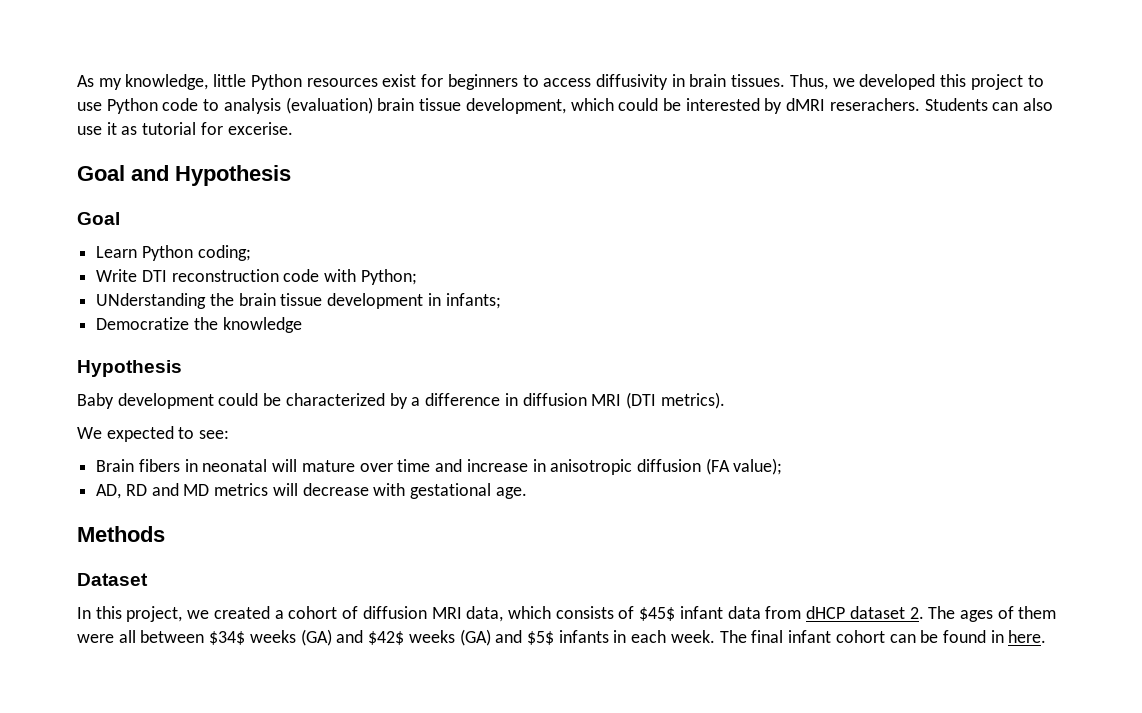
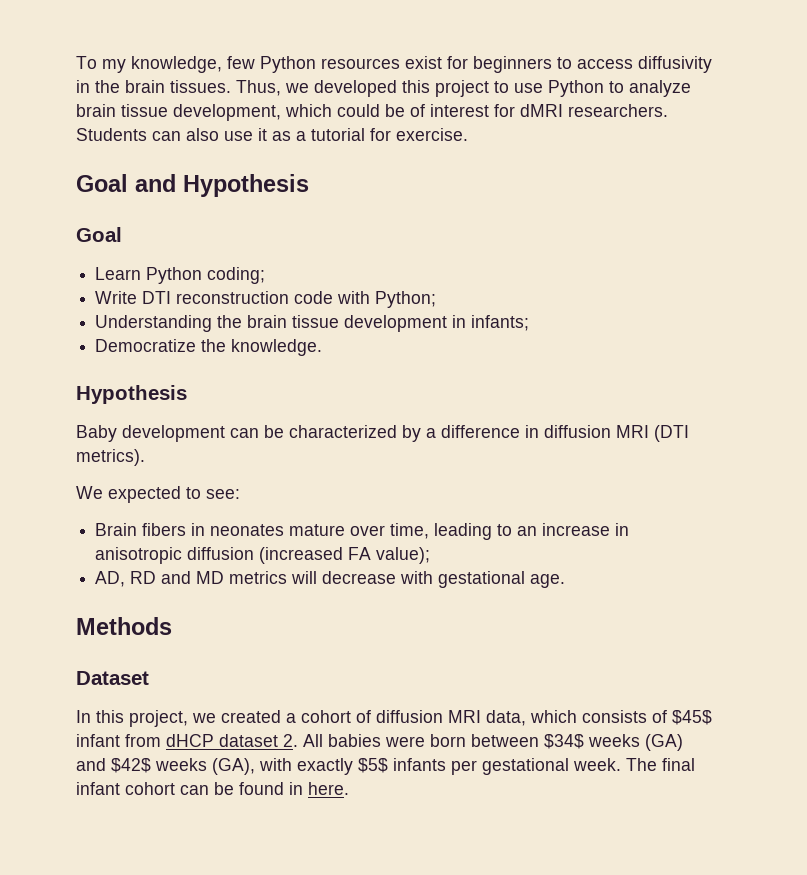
[77,75,94,87] As -> [76,56,97,69] To
[213,74,247,87] little -> [227,56,255,69] few
(685, 80) none -> [95,80,120,93] the
[162,97,373,114] code to analysis (evaluation) -> [609,80,691,97] to analyze
[685,98,920,114] interested by dMRI reserachers. -> [410,104,668,117] of interest for dMRI researchers.
(138, 130) none -> [296,131,306,141] a
[227,122,293,135] excerise. -> [396,128,468,141] exercise.
[96,293,207,309] UNderstanding -> [95,315,213,332] Understanding
[222,317,302,333] knowledge -> [231,339,323,356] knowledge.
[218,393,259,406] could -> [230,428,259,438] can
[202,459,463,472] neonatal will mature over time and -> [210,523,538,540] neonates mature over time, leading to an
[705,458,730,475] (FA -> [259,547,372,564] (increased FA
[727,606,761,619] data -> (120, 740) none
[928,606,1057,622] [77,630,136,643] The ages of them were all -> [303,734,466,747] All babies were born
[459,629,667,646] (GA) and $5$ infants in each -> [212,758,569,775] (GA), with exactly $5$ infants per gestational

